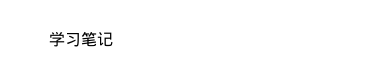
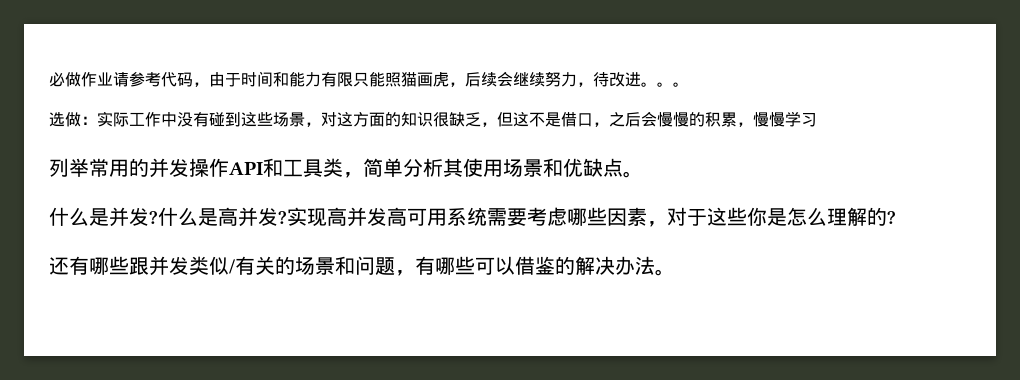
[49,31,113,47] 学习笔记 -> [49,71,689,87] [49,111,817,127] [49,158,643,178] [49,207,896,227] [49,256,675,276] 必做作业请参考代码，由于时间和能力有限只能照猫画虎，后续会继续努力，待改进。。。 // 选做：实际工作中没有碰到这些场景，对这方面的知识很缺乏，但这不是借口，之后会慢慢的积累，慢慢学习 // 列举常用的并发操作API和工具类，简单分析其使用场景和优缺点。 // 什么是并发?什么是高并发?实现高并发高可用系统需要考虑哪些因素，对于这些你是怎么理解的? // 还有哪些跟并发类似/有关的场景和问题，有哪些可以借鉴的解决办法。

